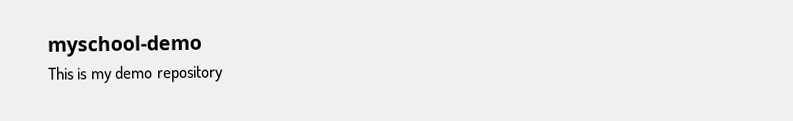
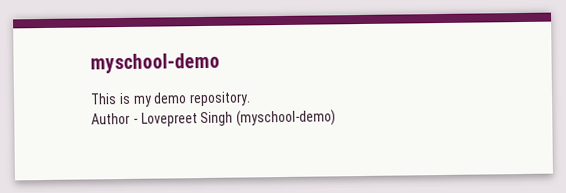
[156,65,223,83] repository -> [189,91,252,107] [91,109,337,127] repository. // Author - Lovepreet Singh (myschool-demo)

